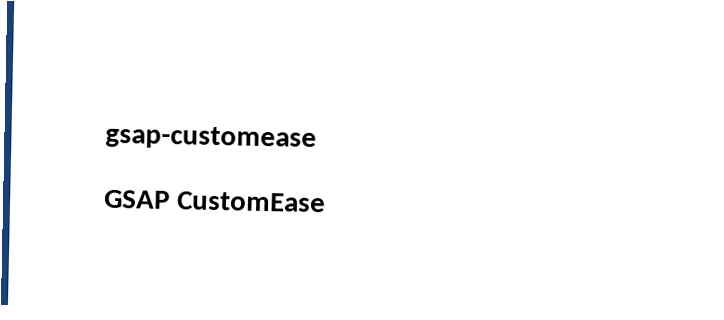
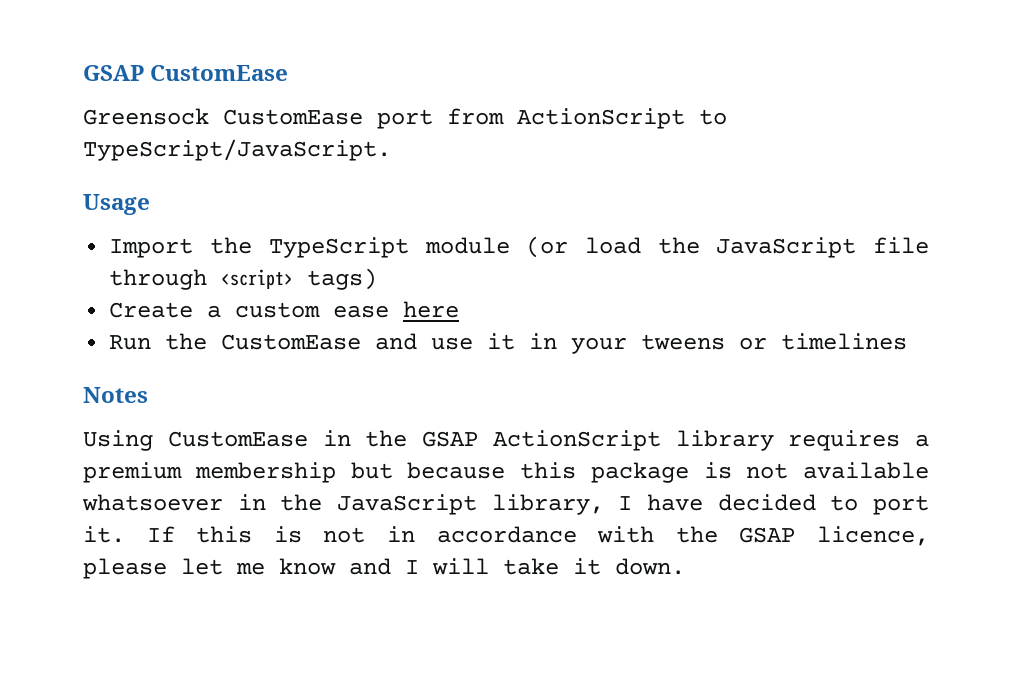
[105,124,317,152] gsap-customease // -> (83, 73) none
(326, 202) none -> [83,108,727,129] [83,139,391,161] [83,194,150,215] [109,236,930,258] [109,268,378,290] [109,301,460,318] [109,333,908,354] [83,387,148,403] [83,430,929,451] [83,462,929,483] [82,494,929,515] [83,526,930,546] [83,558,685,579] // Greensock CustomEase port from ActionScript to TypeScript/JavaScript. // Usage // Import the TypeScript module (or load the JavaScript file through <script> tags) // Create a custom ease here // Run the CustomEase and use it in your tweens or timelines // Notes // Using CustomEase in the GSAP ActionScript library requires a premium membership but because this package is not available whatsoever in the JavaScript library, I have decided to port it. If this is not in accordance with the GSAP licence, please let me know and I will take it down.

